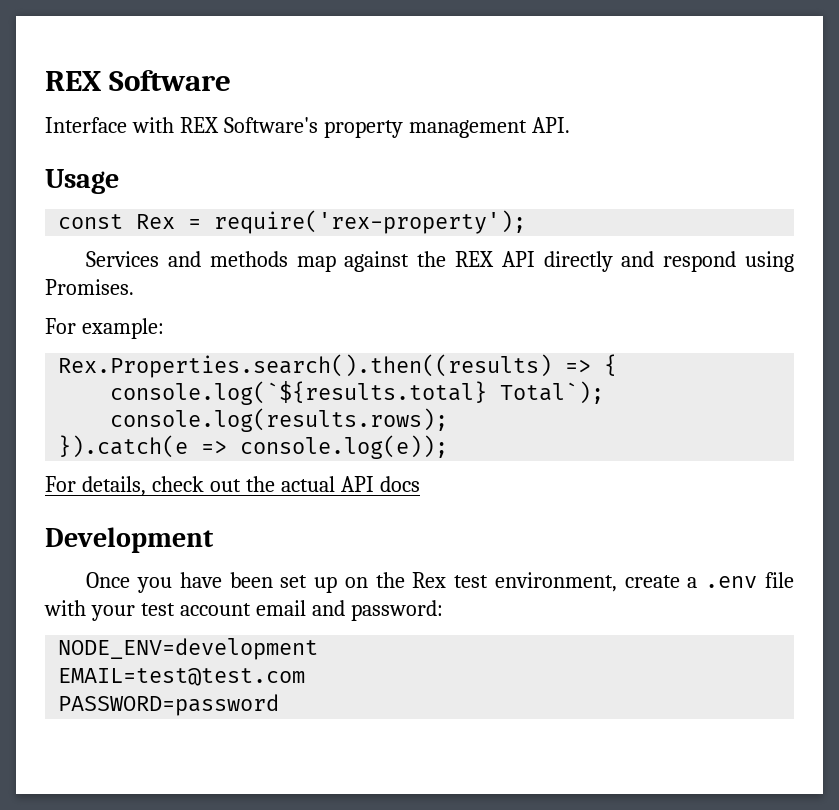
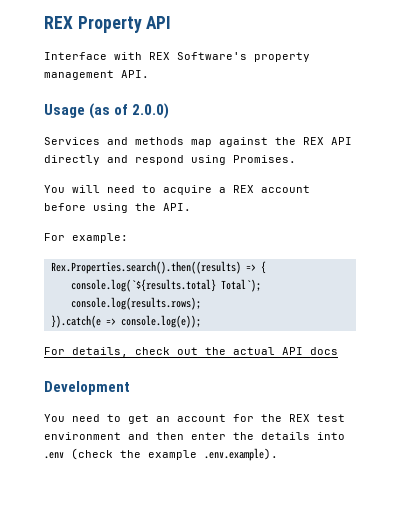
[45,70,232,91] REX Software -> [44,16,172,33] REX Property API
[58,210,527,234] // const Rex = require('rex-property'); -> [89,103,170,119] (as of 2.0.0)
(134, 287) none -> [44,185,310,195] [44,203,191,213] // You will need to acquire a REX account before using the API.
[86,572,794,593] [44,600,443,621] [58,638,319,660] [58,668,306,686] [58,694,280,716] Once you have been set up on the Rex test environment, create a .env file with your test account email and password: // NODE_ENV=development // EMAIL=test@test.com // PASSWORD=password -> [44,414,345,424] [44,432,345,440] [44,448,278,461] You need to get an account for the REX test environment and then enter the details into .env (check the example .env.example).

